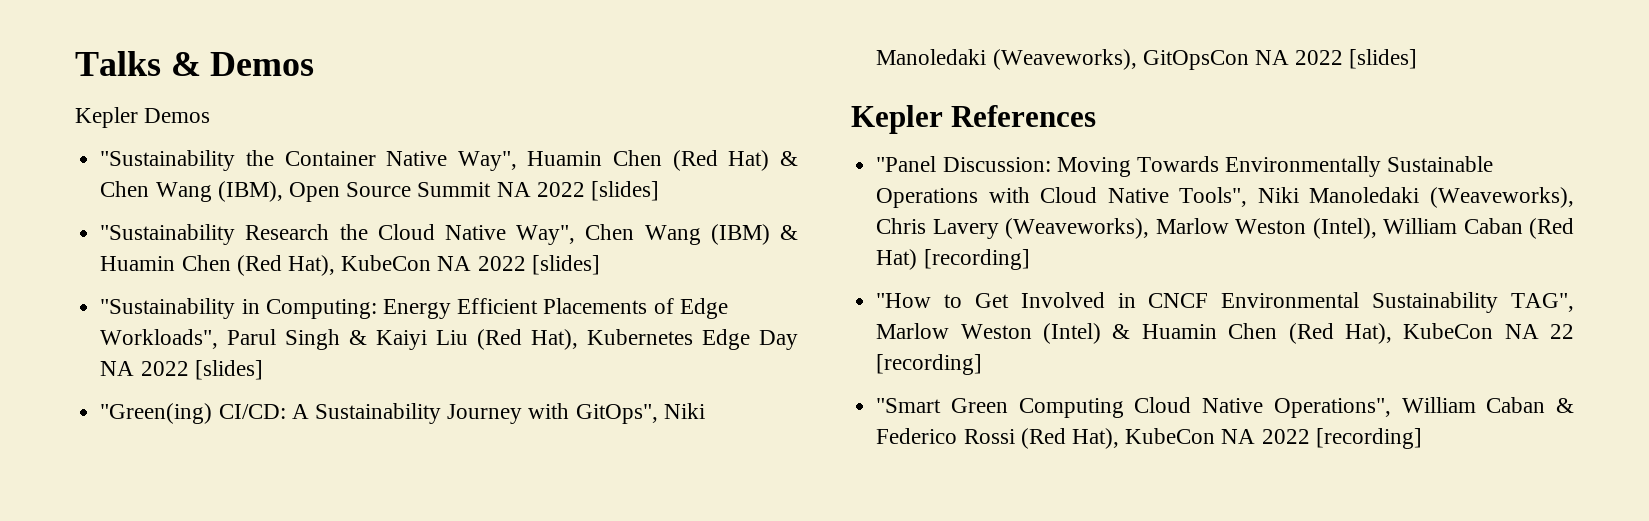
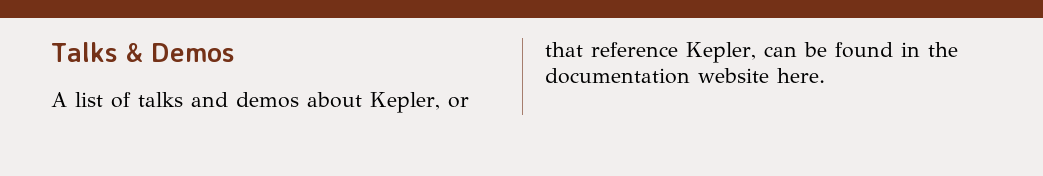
[75,107,211,128] [100,150,798,171] [100,181,659,202] [100,224,798,245] [100,255,600,276] [100,298,728,319] [100,329,799,350] [100,360,263,380] [100,403,705,424] [876,49,1418,70] [851,105,1097,134] [876,156,1494,177] [876,187,1574,208] [876,218,1574,239] [876,249,1030,270] [876,292,1574,313] [876,323,1574,344] [876,354,983,375] [876,397,1574,418] [876,428,1422,449] Kepler Demos // "Sustainability the Container Native Way", Huamin Chen (Red Hat) & Chen Wang (IBM), Open Source Summit NA 2022 [slides] // "Sustainability Research the Cloud Native Way", Chen Wang (IBM) & Huamin Chen (Red Hat), KubeCon NA 2022 [slides] // "Sustainability in Computing: Energy Efficient Placements of Edge Workloads", Parul Singh & Kaiyi Liu (Red Hat), Kubernetes Edge Day NA 2022 [slides] // "Green(ing) CI/CD: A Sustainability Journey with GitOps", Niki Manoledaki (Weaveworks), GitOpsCon NA 2022 [slides] // Kepler References // "Panel Discussion: Moving Towards Environmentally Sustainable Operations with Cloud Native Tools", Niki Manoledaki (Weaveworks), Chris Lavery (Weaveworks), Marlow Weston (Intel), William Caban (Red Hat) [recording] // "How to Get Involved in CNCF Environmental Sustainability TAG", Marlow Weston (Intel) & Huamin Chen (Red Hat), KubeCon NA 22 [recording] // "Smart Green Computing Cloud Native Operations", William Caban & Federico Rossi (Red Hat), KubeCon NA 2022 [recording] -> [51,92,469,113] [545,42,958,63] [545,68,825,84] A list of talks and demos about Kepler, or that reference Kepler, can be found in the documentation website here.

